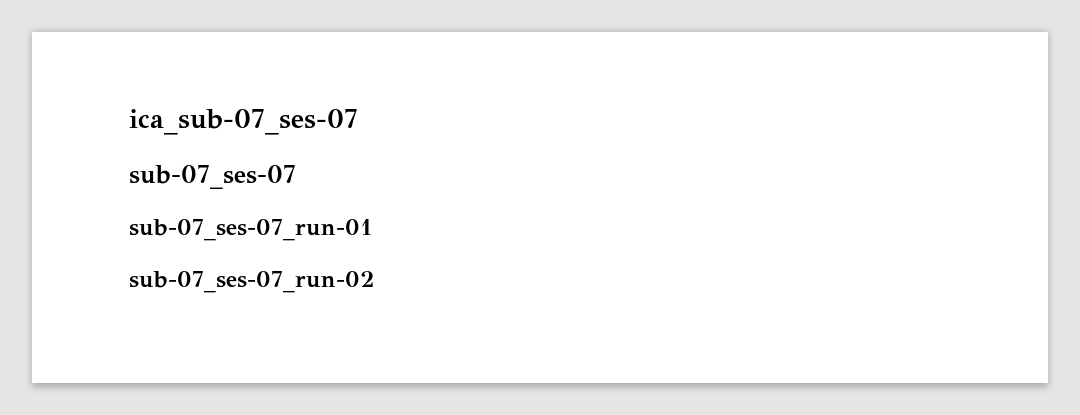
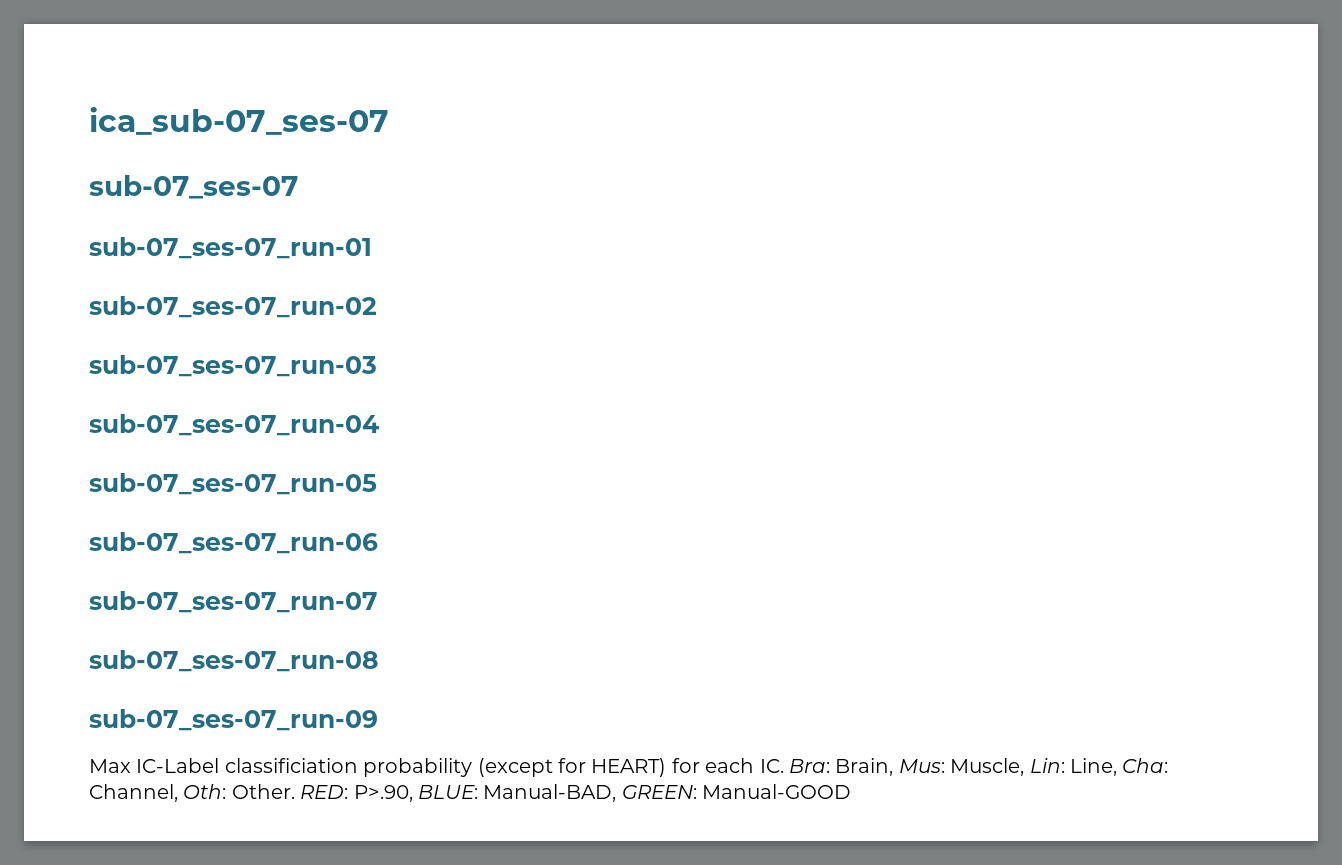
(374, 282) none -> [89,355,377,377] [89,414,379,436] [89,473,377,495] [89,532,378,554] [89,591,378,613] [89,650,379,672] [89,709,378,731] [89,758,1169,777] [89,784,852,802] // sub-07_ses-07_run-03 // sub-07_ses-07_run-04 // sub-07_ses-07_run-05 // sub-07_ses-07_run-06 // sub-07_ses-07_run-07 // sub-07_ses-07_run-08 // sub-07_ses-07_run-09 // Max IC-Label classificiation probability (except for HEART) for each IC. Bra: Brain, Mus: Muscle, Lin: Line, Cha: Channel, Oth: Other. RED: P>.90, BLUE: Manual-BAD, GREEN: Manual-GOOD

